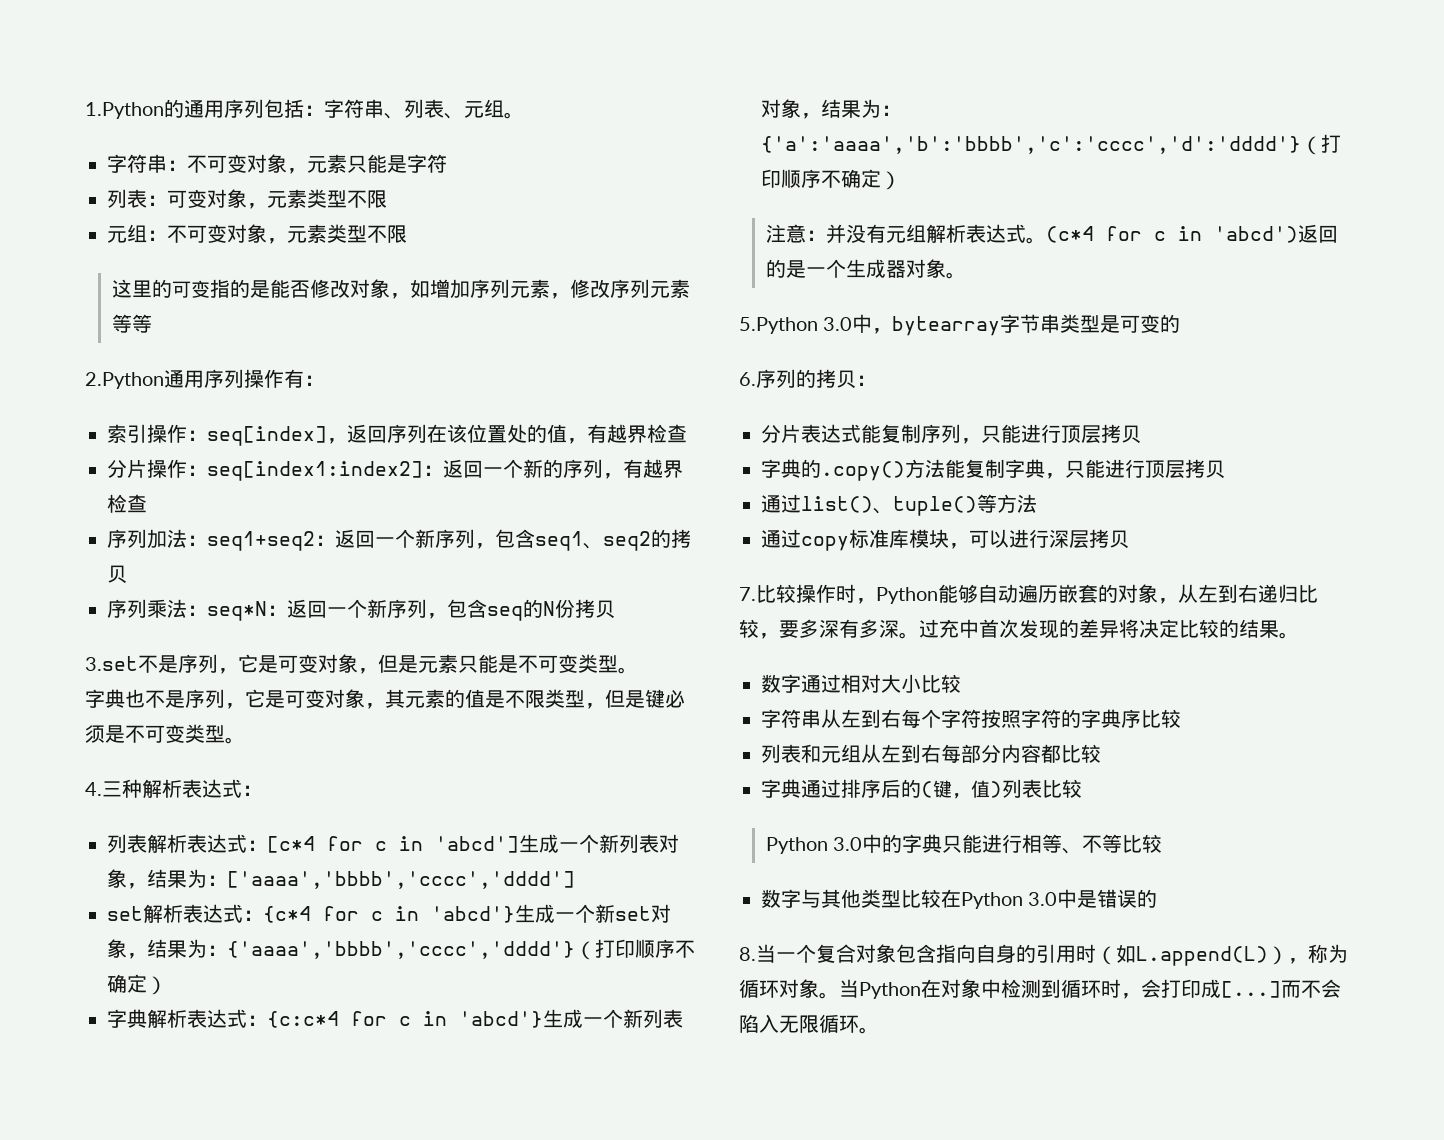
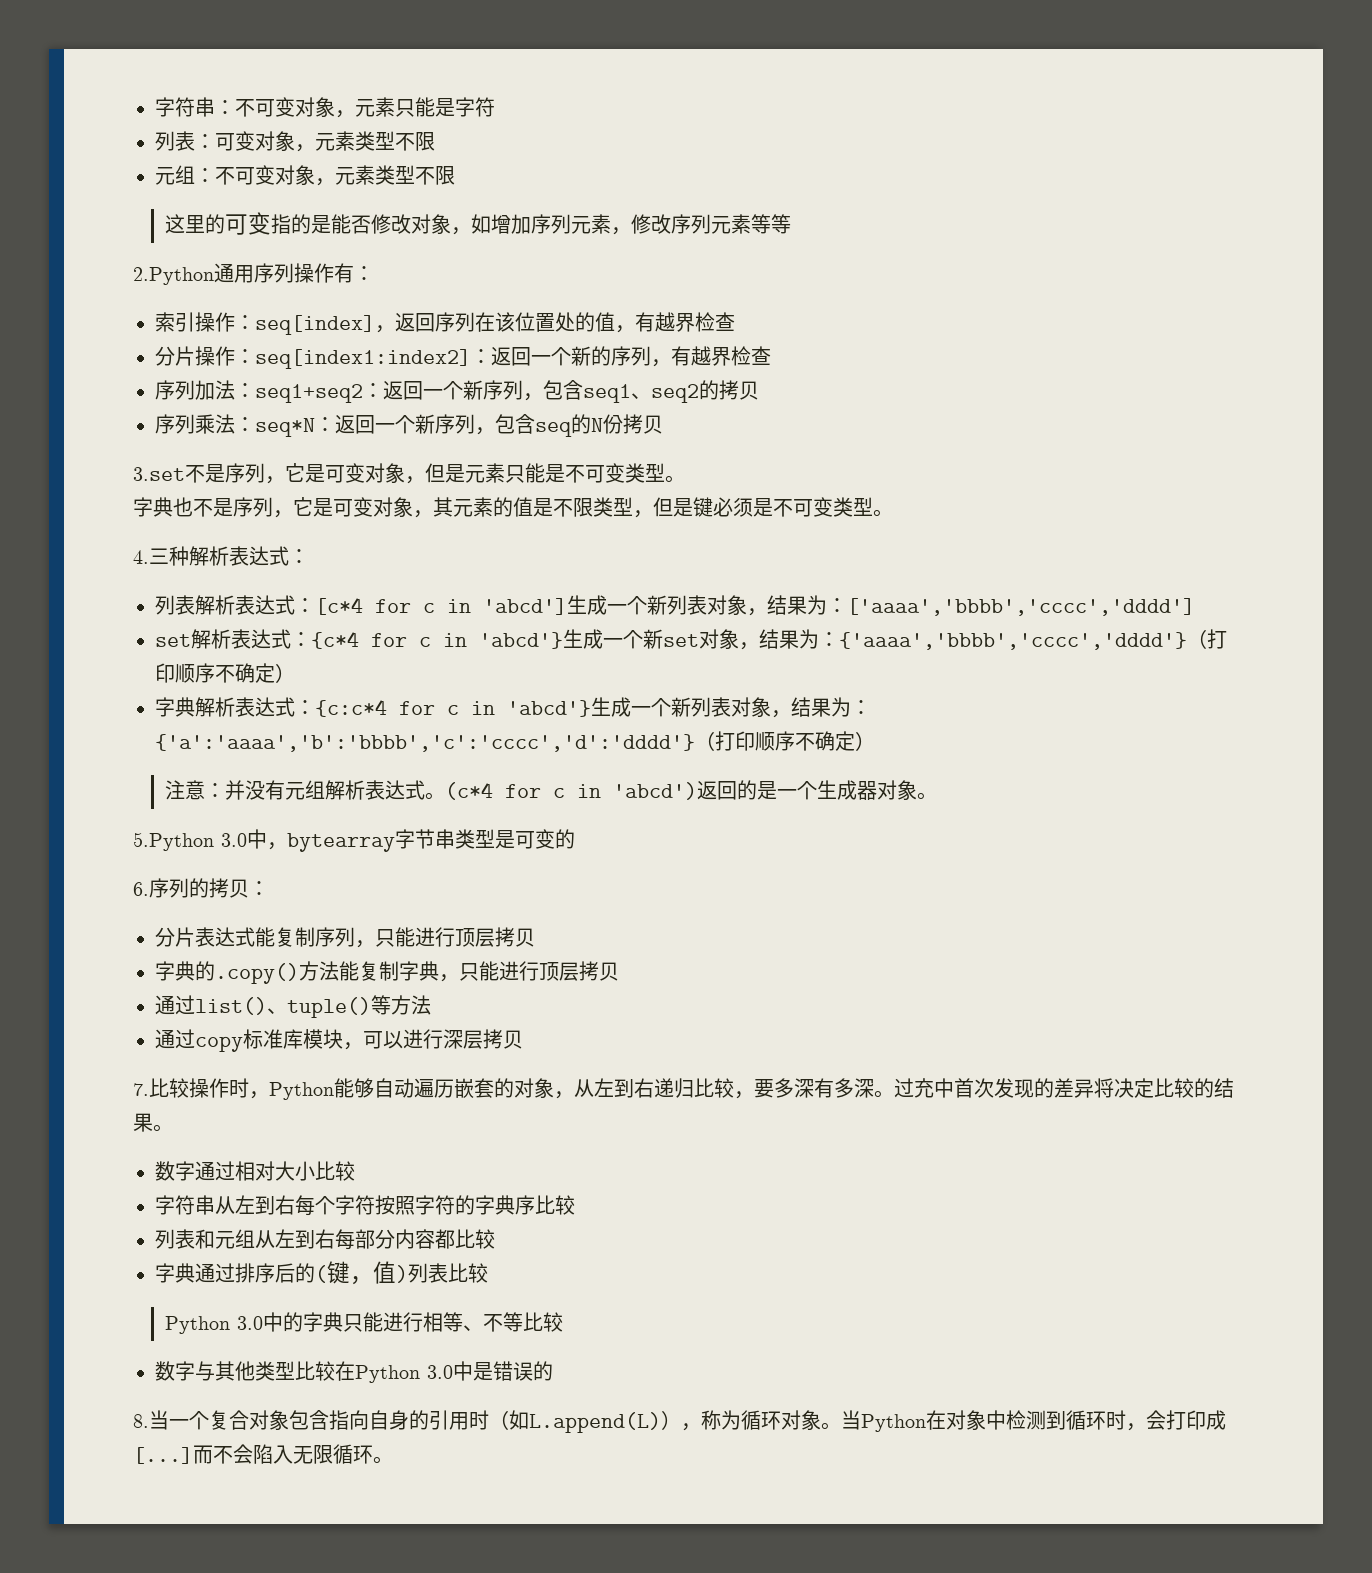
[85,99,524,119] 1.Python的通用序列包括：字符串、列表、元组。 // -> (155, 107) none

